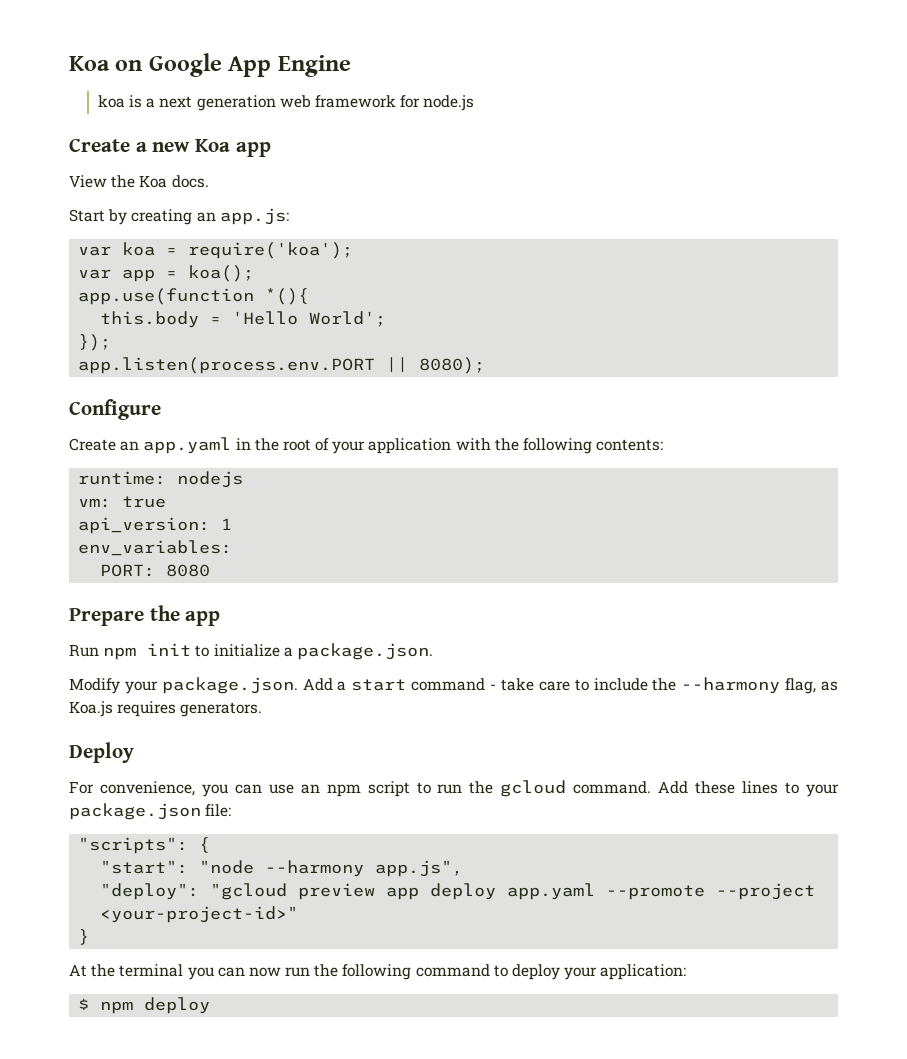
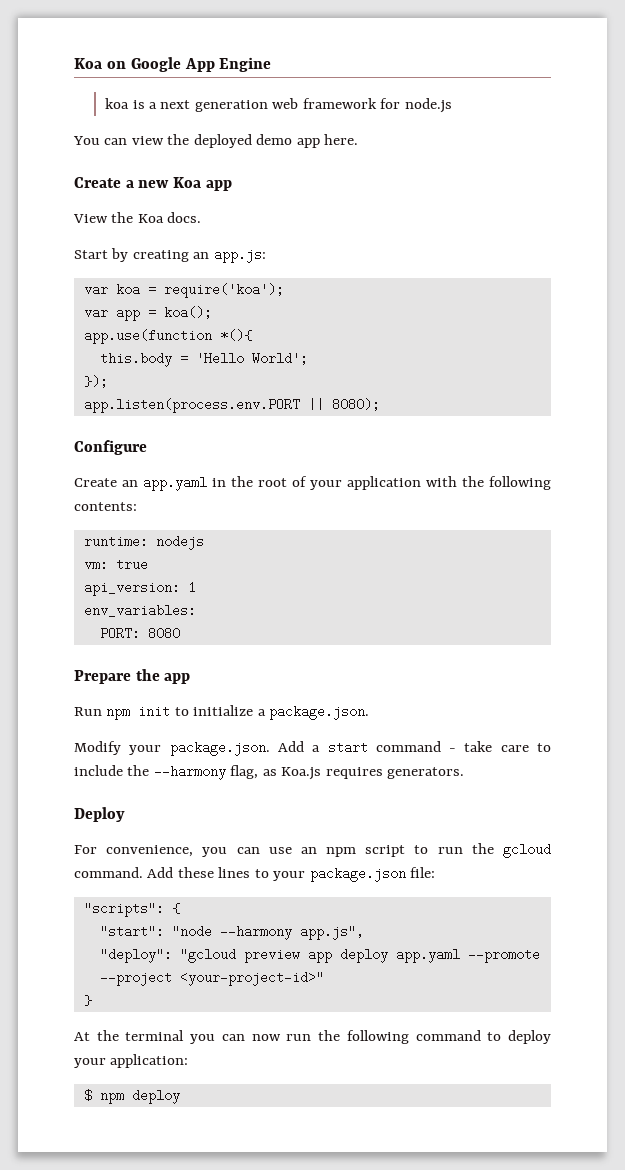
(475, 103) none -> [73,134,359,148] // You can view the deployed demo app here.

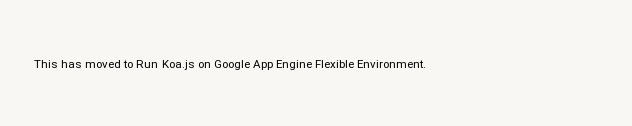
[74,57,272,72] [105,98,452,113] [73,134,359,148] [74,177,232,191] [73,212,202,223] [74,248,266,263] [83,283,284,298] [83,306,212,321] [83,329,252,344] [99,352,308,367] [83,375,108,388] [83,398,380,413] [74,440,147,455] [74,476,551,491] [74,502,137,511] [83,535,204,550] [83,558,148,571] [83,581,196,596] [83,604,196,617] [99,627,180,640] [74,669,191,684] [74,705,370,720] [74,741,551,756] [74,765,465,780] [74,807,125,822] [74,843,551,858] [74,867,436,882] [83,902,180,917] [99,925,364,940] [99,948,540,963] [99,971,324,986] [83,995,92,1006] [74,1030,551,1044] [74,1054,189,1068] [83,1089,180,1104] Koa on Google App Engine // koa is a next generation web framework for node.js // You can view the deployed demo app here. // Create a new Koa app // View the Koa docs. // Start by creating an app.js: // var koa = require('koa'); // var app = koa(); // app.use(function *(){ // this.body = 'Hello World'; // }); // app.listen(process.env.PORT || 8080); // Configure // Create an app.yaml in the root of your application with the following contents: // runtime: nodejs // vm: true // api_version: 1 // env_variables: // PORT: 8080 // Prepare the app // Run npm init to initialize a package.json. // Modify your package.json. Add a start command - take care to include the --harmony flag, as Koa.js requires generators. // Deploy // For convenience, you can use an npm script to run the gcloud command. Add these lines to your package.json file: // "scripts": { // "start": "node --harmony app.js", // "deploy": "gcloud preview app deploy app.yaml --promote --project <your-project-id>" // } // At the terminal you can now run the following command to deploy your application: // $ npm deploy -> [34,60,427,70] This has moved to Run Koa.js on Google App Engine Flexible Environment.

